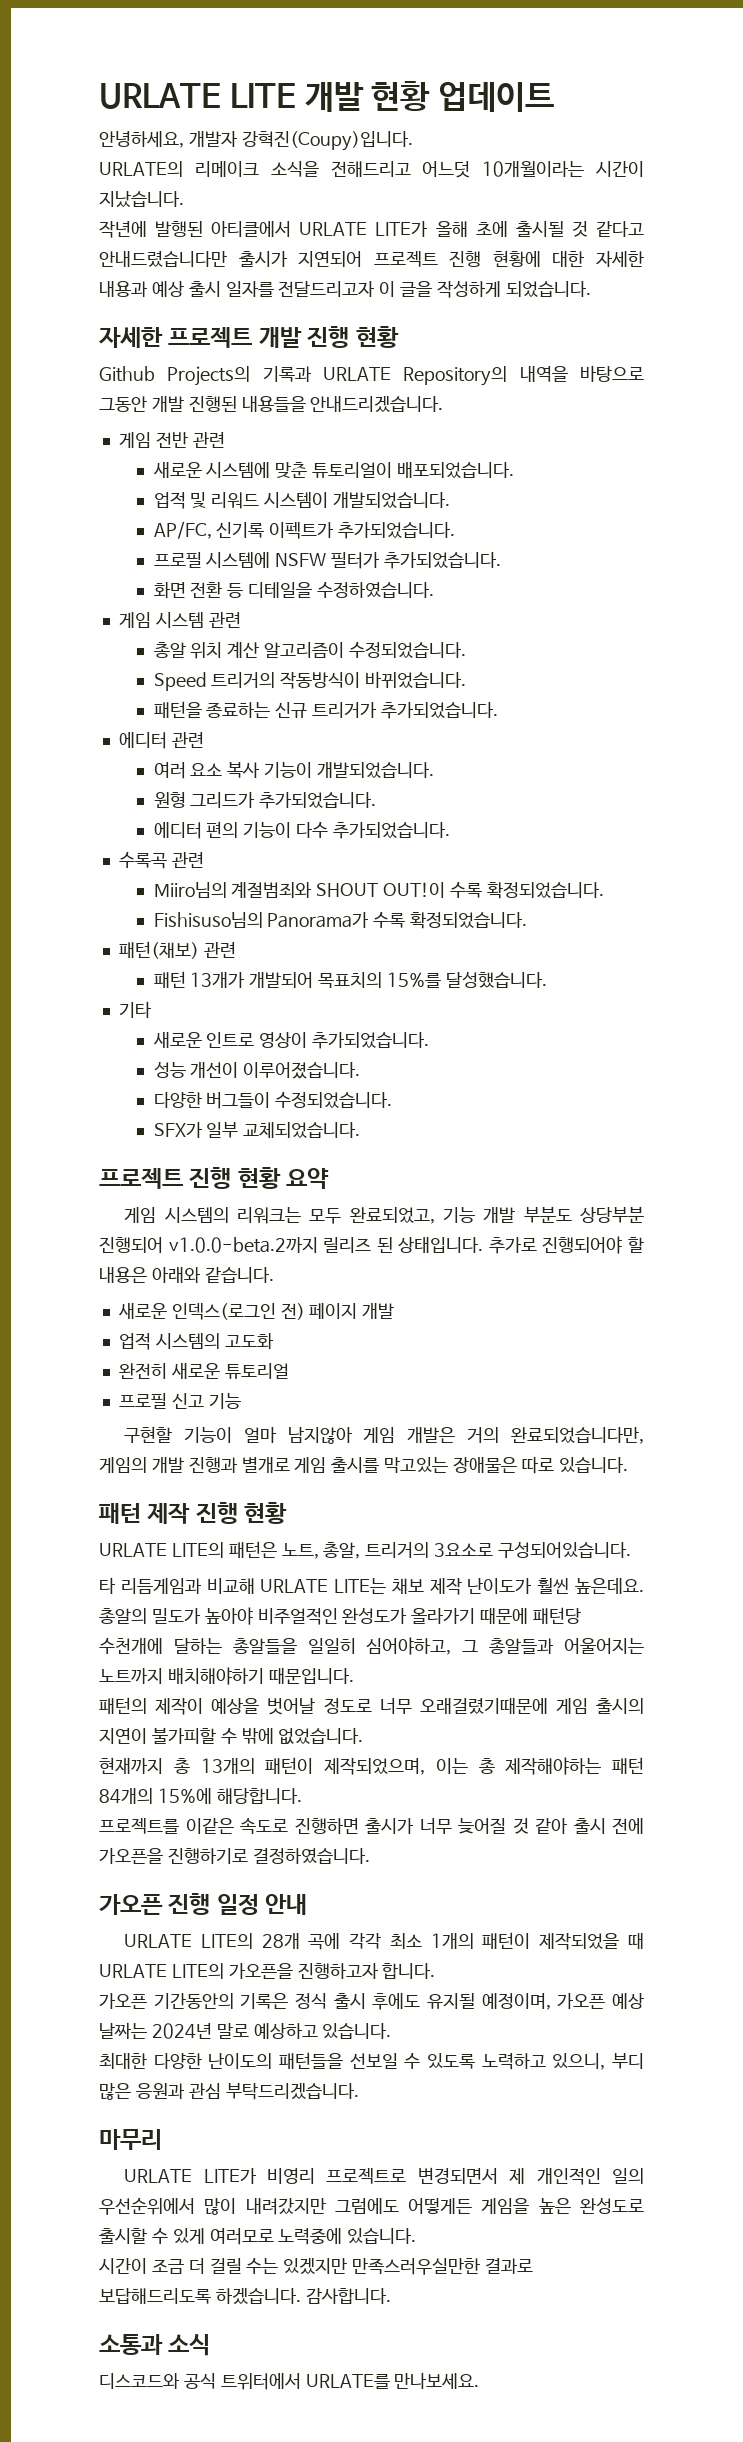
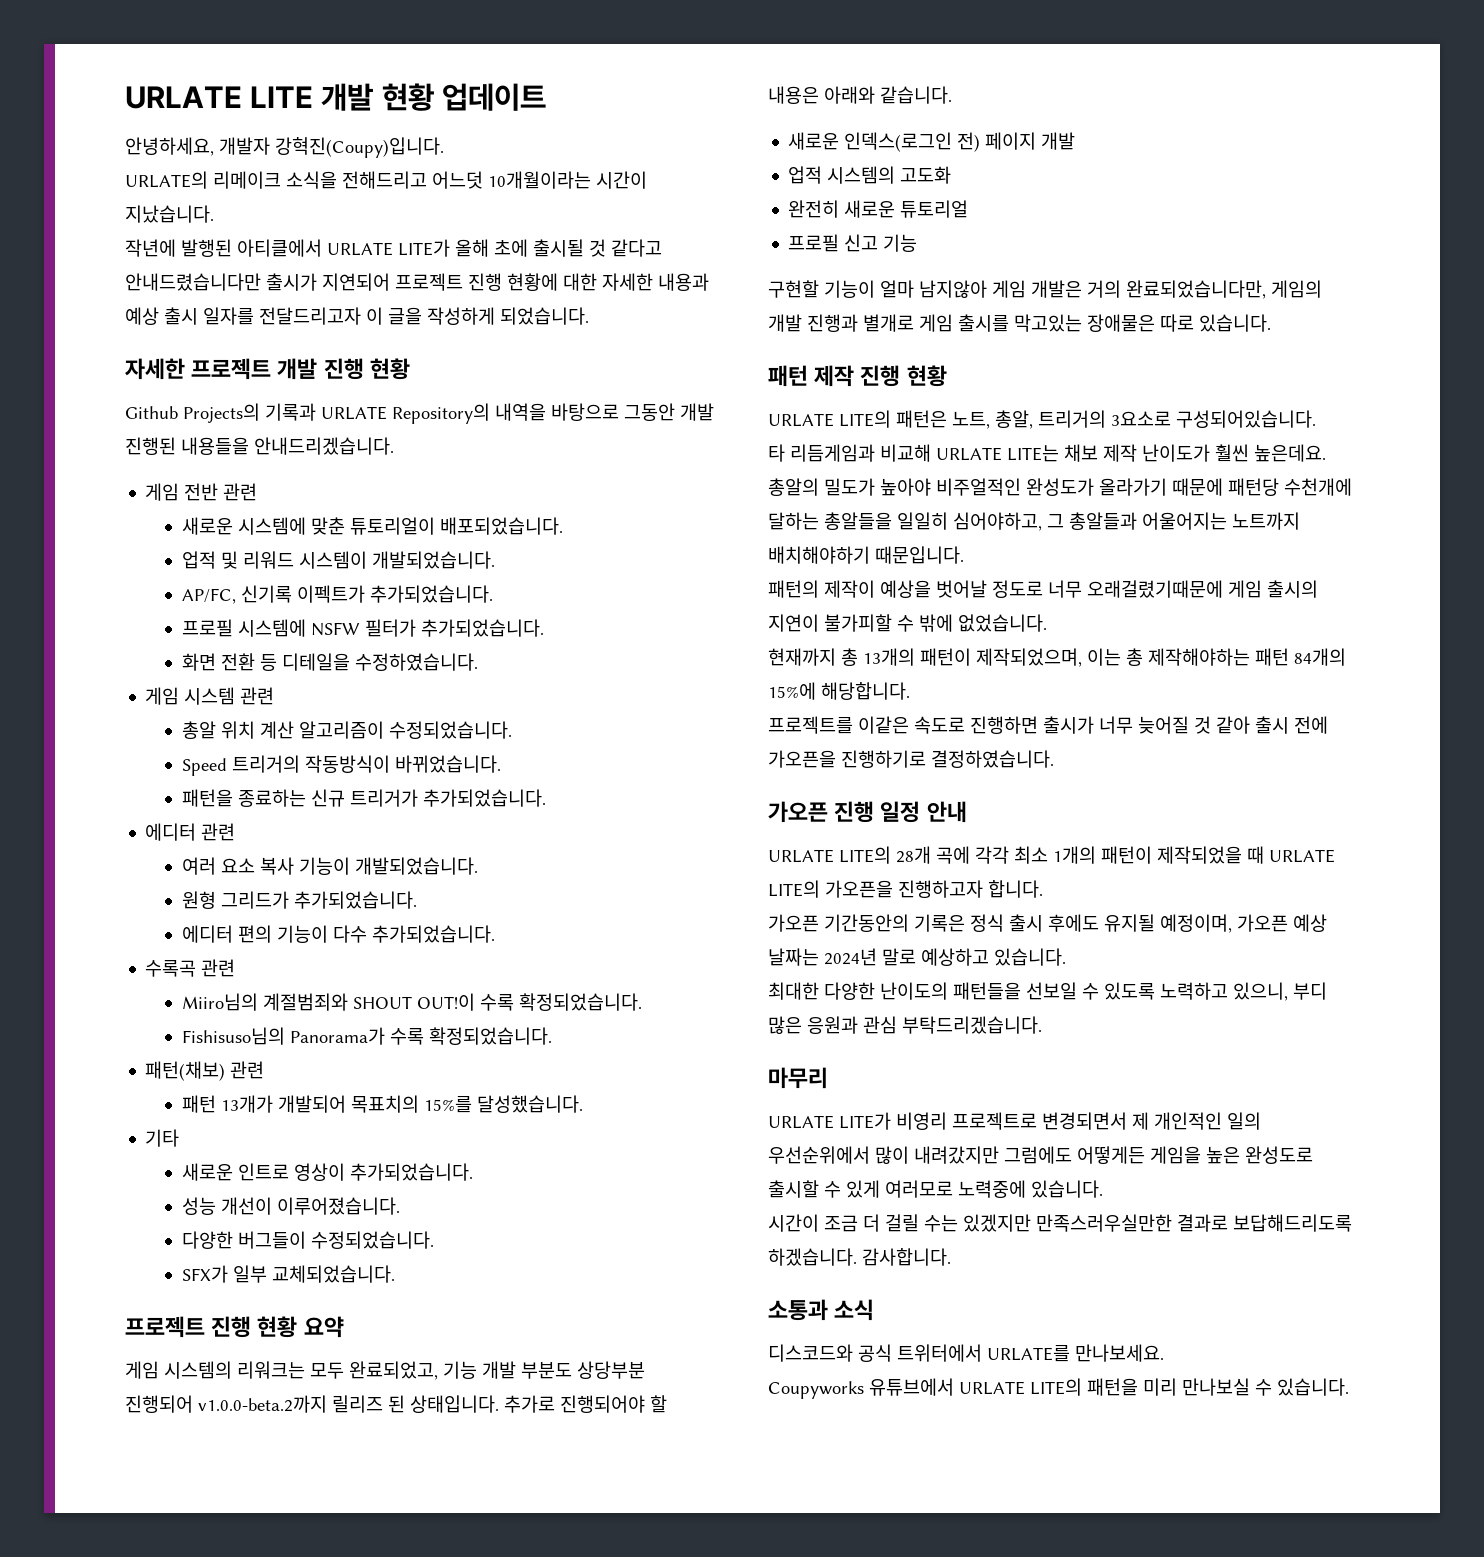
(480, 2380) none -> [768,1378,1349,1399] // Coupyworks 유튜브에서 URLATE LITE의 패턴을 미리 만나보실 수 있습니다.

